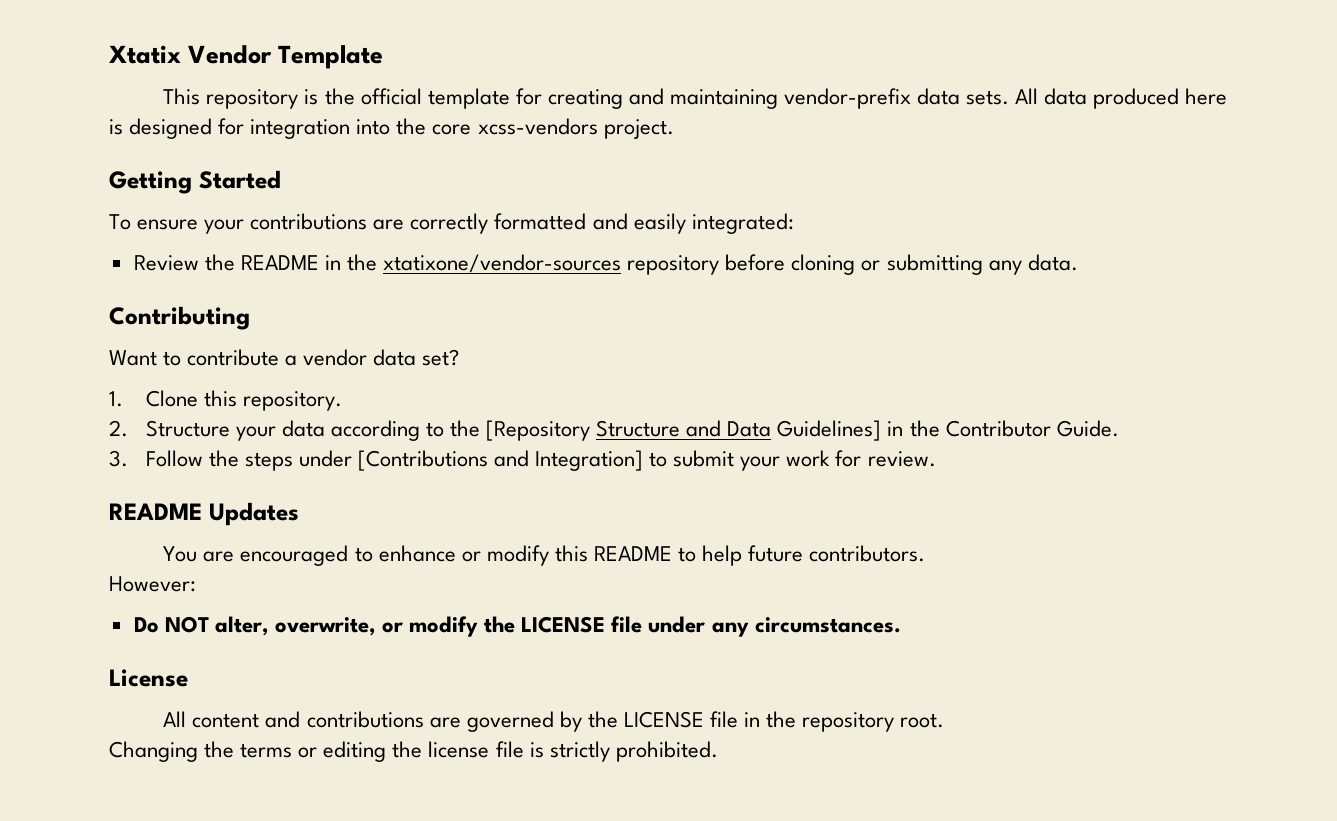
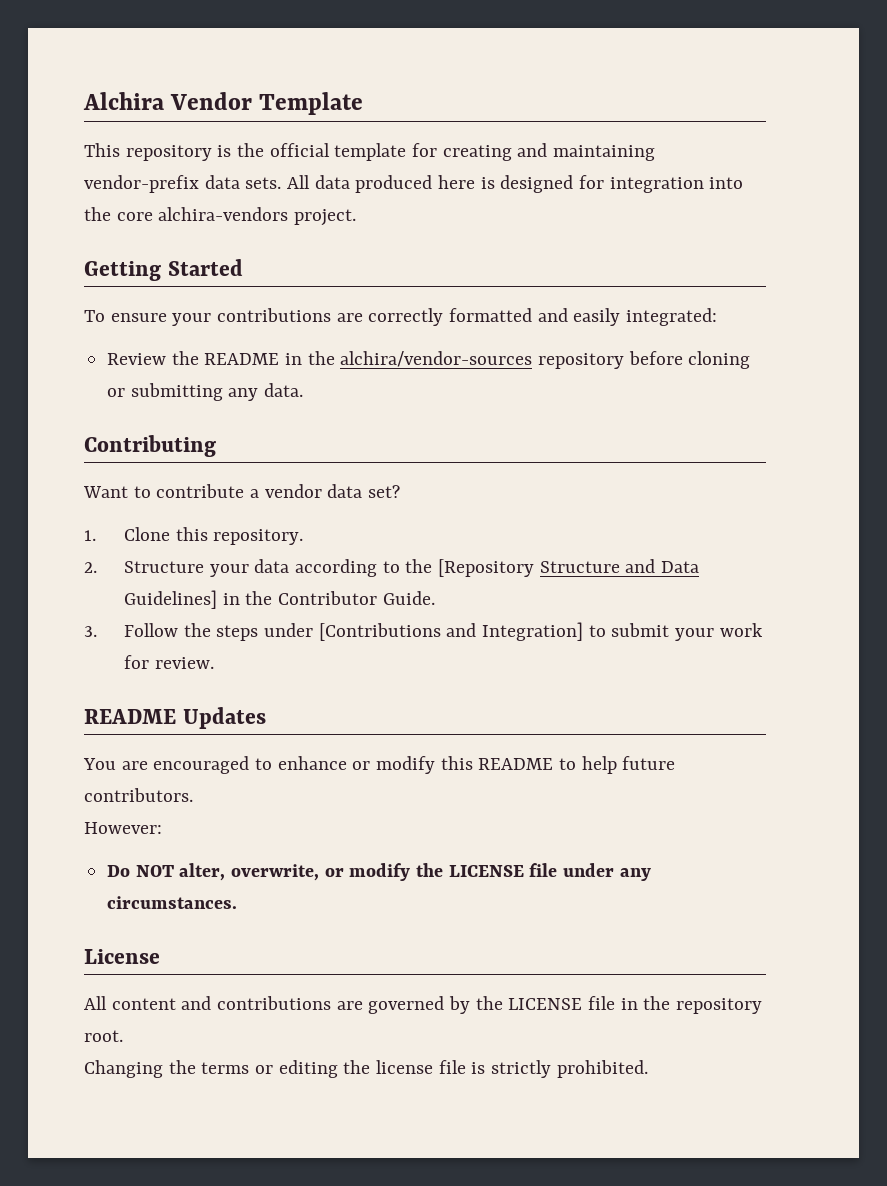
[109,45,181,64] Xtatix -> [83,92,164,110] Alchira
[477,118,598,135] xcss-vendors -> [158,207,289,221] alchira-vendors
[383,254,622,273] xtatixone/vendor-sources -> [340,351,533,367] alchira/vendor-sources

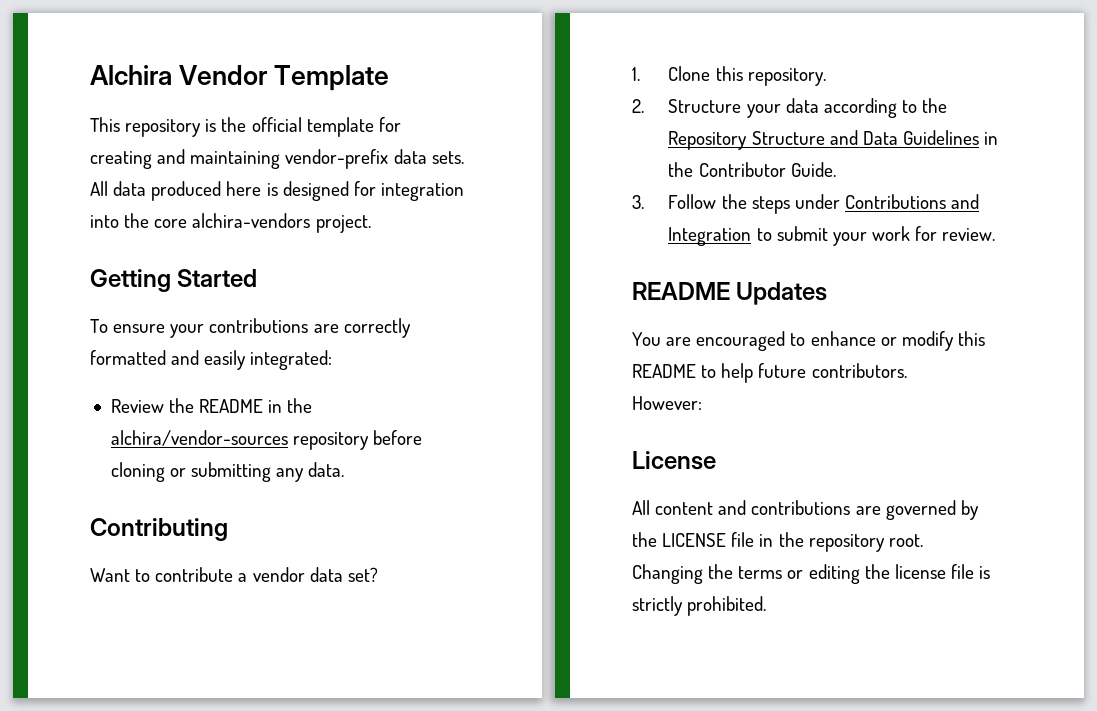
[438,559,535,577] [Repository -> [668,131,748,150] Repository
[124,590,218,609] Guidelines] -> [902,130,979,145] Guidelines
[318,622,584,641] [Contributions and Integration] -> [844,194,980,209] [668,227,752,246] Contributions and Integration
[107,863,651,881] [107,896,238,909] // Do NOT alter, overwrite, or modify the LICENSE file under any circumstances. -> (702, 403) none

